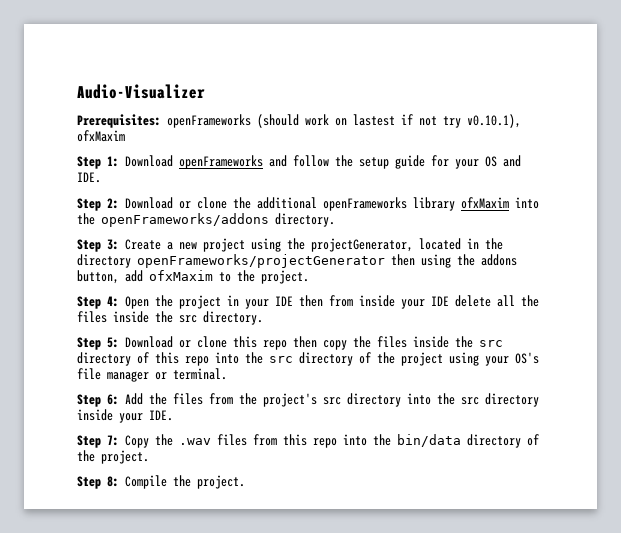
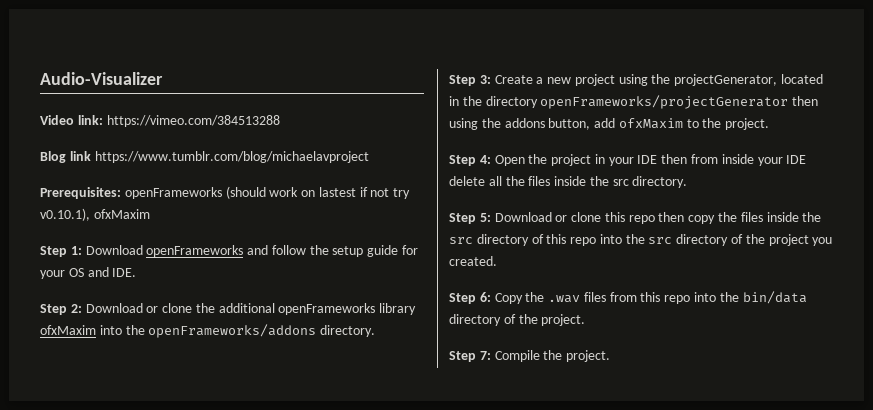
(205, 91) none -> [40,115,280,127] [40,151,369,163] // Video link: https://vimeo.com/384513288 // Blog link https://www.tumblr.com/blog/michaelavproject
[449,352,539,366] [77,368,227,382] [77,393,539,407] [77,409,173,423] [77,435,119,448] using your OS's file manager or terminal. // Step 6: Add the files from the project's src directory into the src directory inside your IDE. // Step 7: -> [812,237,833,246] [449,256,497,266] [449,292,491,304] you created. // Step 6:
[107,476,119,487] 8: -> [479,351,491,360] 7:

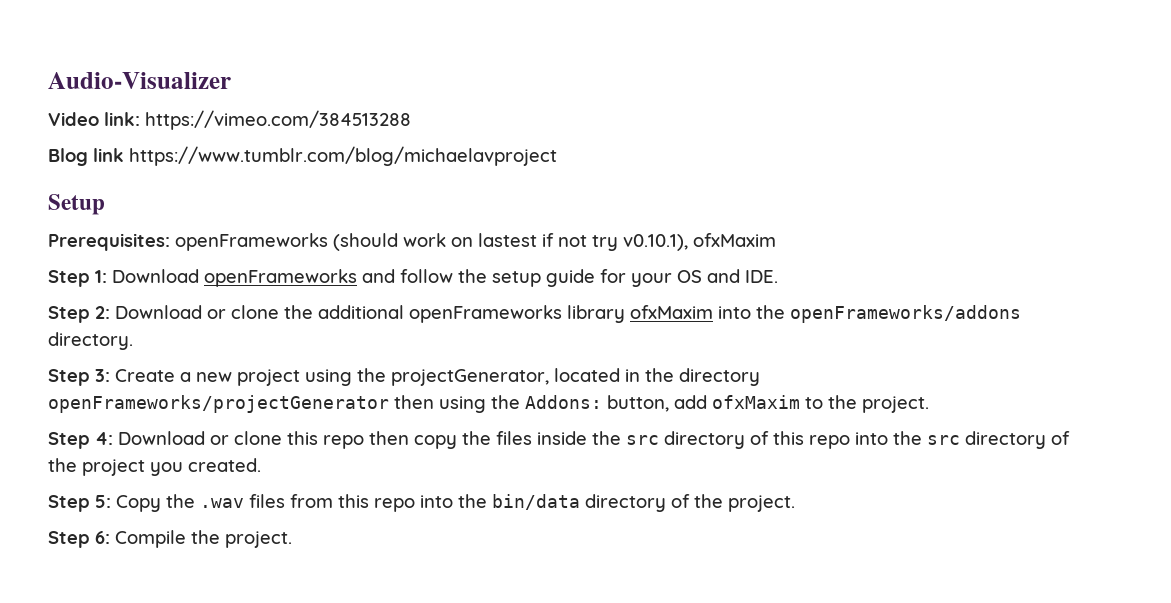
(369, 157) none -> [48,194,105,215] // Setup
[504,118,545,128] addons -> [525,395,602,409] Addons:
[494,154,807,166] [449,176,688,188] [449,213,491,224] Open the project in your IDE then from inside your IDE delete all the files inside the src directory. // Step 5: -> (113, 438) none
[479,292,491,302] 6: -> [95,495,111,508] 5:
[479,351,491,360] 7: -> [95,531,110,544] 6:

